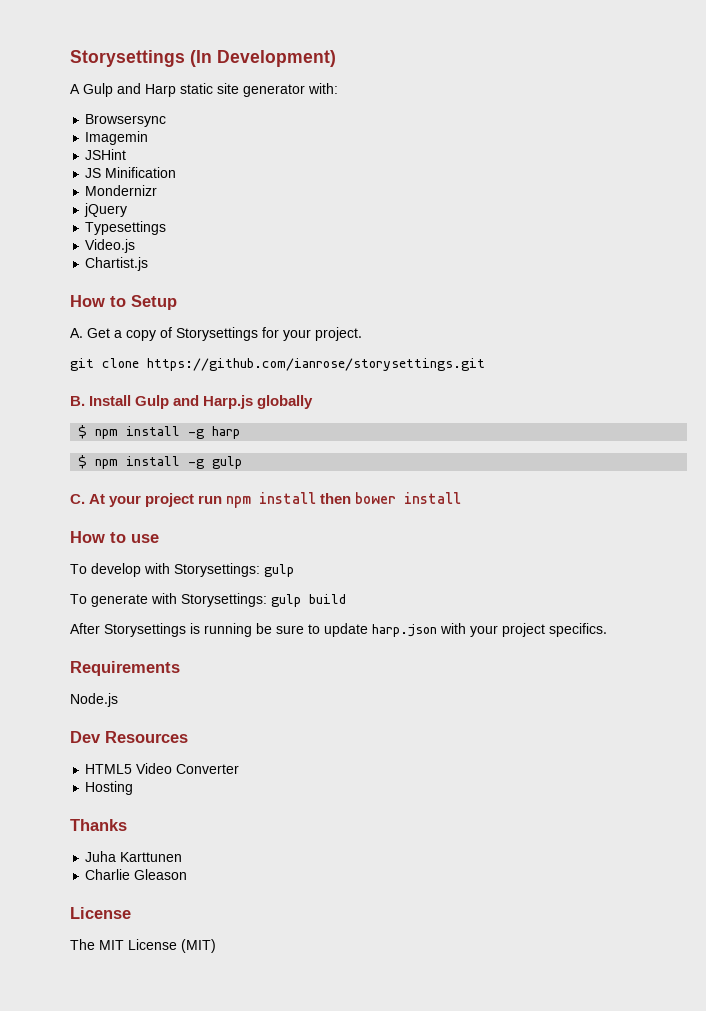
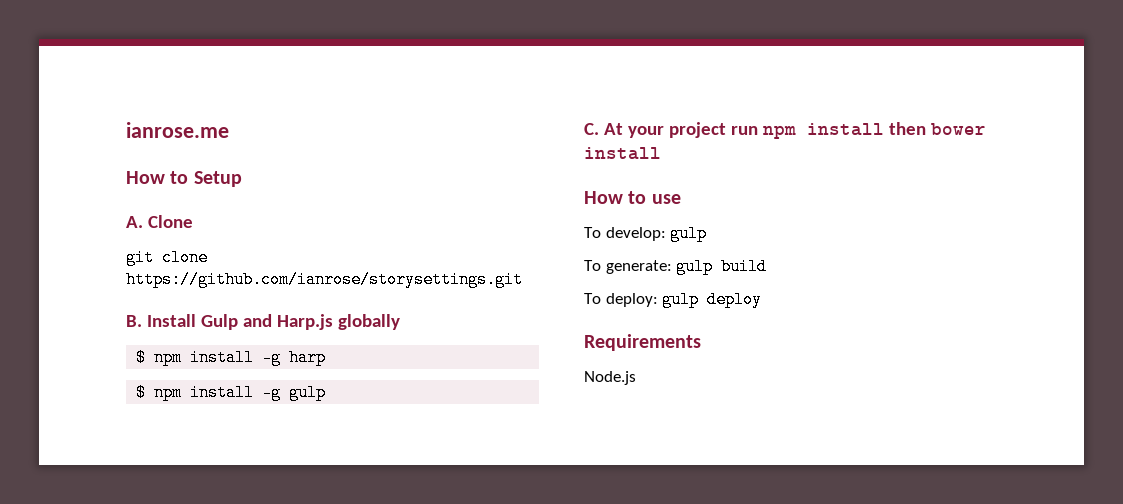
[70,50,336,67] [70,83,338,97] [85,114,167,127] [85,131,149,145] [85,149,127,160] [85,167,177,178] [85,185,158,196] [84,203,128,217] [85,221,167,235] [85,239,136,253] [85,257,149,271] [70,295,177,310] [70,327,362,341] Storysettings (In Development) // A Gulp and Harp static site generator with: // Browsersync // Imagemin // JSHint // JS Minification // Mondernizr // jQuery // Typesettings // Video.js // Chartist.js // How to Setup // A. Get a copy of Storysettings for your project. -> [126,122,229,138] [126,171,242,187] [126,215,193,228] ianrose.me // How to Setup // A. Clone
[91,563,260,577] develop with Storysettings: -> [605,227,666,241] develop:
[91,593,267,607] generate with Storysettings: -> [605,260,672,274] generate:
[70,623,607,637] [70,661,180,676] [70,693,118,707] [70,731,188,743] [85,763,240,774] [85,781,134,795] [70,819,127,831] [85,851,183,862] [85,869,188,880] [70,907,131,919] [70,939,216,953] After Storysettings is running be sure to update harp.json with your project specifics. // Requirements // Node.js // Dev Resources // HTML5 Video Converter // Hosting // Thanks // Juha Karttunen // Charlie Gleason // License // The MIT License (MIT) -> [584,291,763,308] [584,334,701,351] [584,371,636,385] To deploy: gulp deploy // Requirements // Node.js

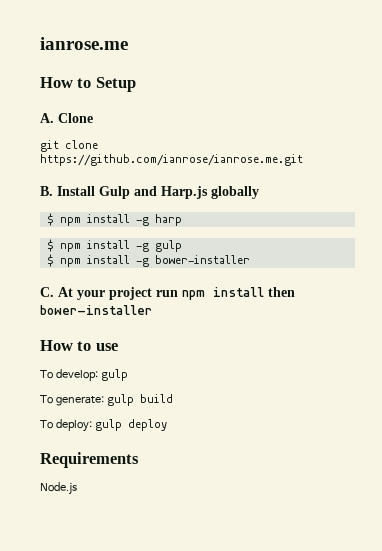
[126,271,523,288] https://github.com/ianrose/storysettings.git -> [40,154,303,166] https://github.com/ianrose/ianrose.me.git
(327, 392) none -> [46,254,250,267] // $ npm install -g bower-installer
[930,123,986,135] [584,147,661,160] bower install -> [40,305,152,315] bower-installer

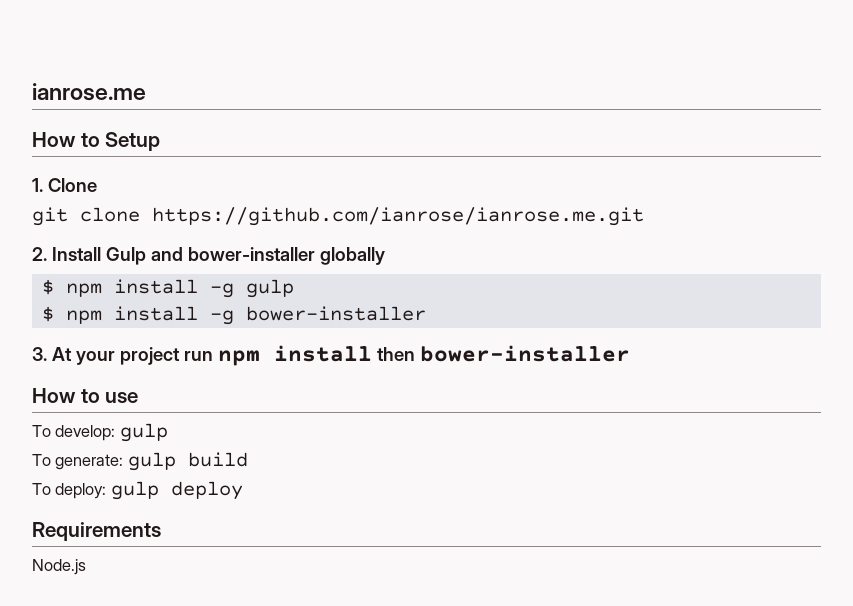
[40,113,54,123] A. -> [32,178,43,192] 1.
[40,186,53,196] B. -> [32,247,47,261] 2.
[161,186,208,199] Harp.js -> [187,247,315,261] bower-installer
[46,213,182,226] // $ npm install -g harp -> (385, 256) none
[40,287,54,297] C. -> [32,347,47,361] 3.

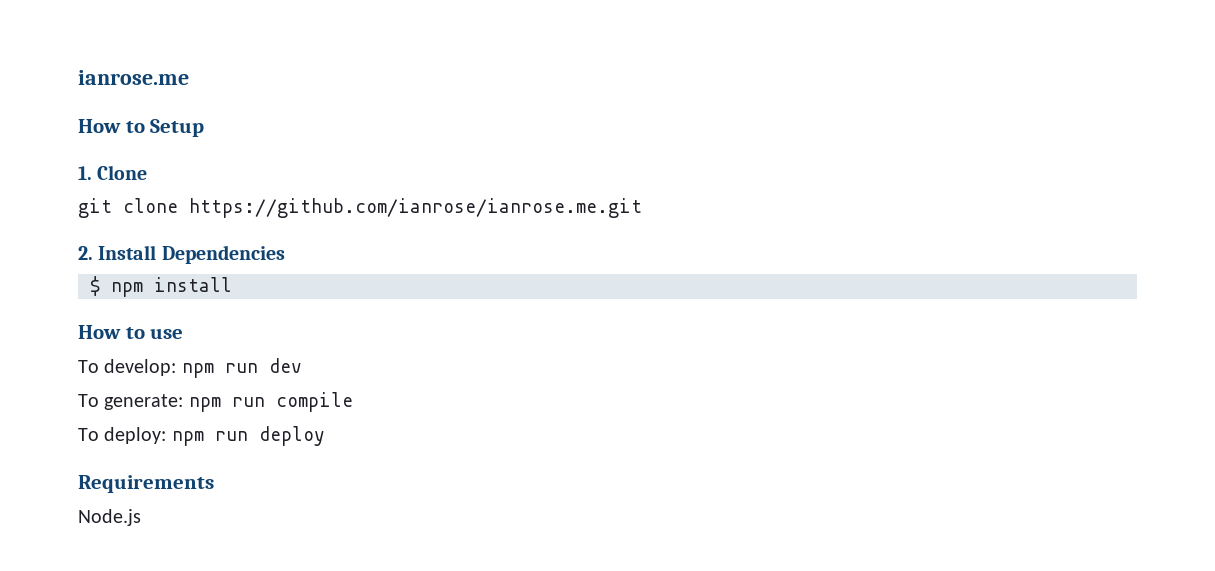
[105,247,385,265] [41,279,294,298] [41,306,426,325] [32,345,630,366] Gulp and bower-installer globally // $ npm install -g gulp // $ npm install -g bower-installer // 3. At your project run npm install then bower-installer -> [161,245,285,264] [90,276,232,297] Dependencies // $ npm install
[119,423,168,442] gulp -> [181,358,302,378] npm run dev
[127,452,248,471] gulp build -> [188,392,353,412] npm run compile
[110,481,159,500] gulp -> [171,431,248,446] npm run

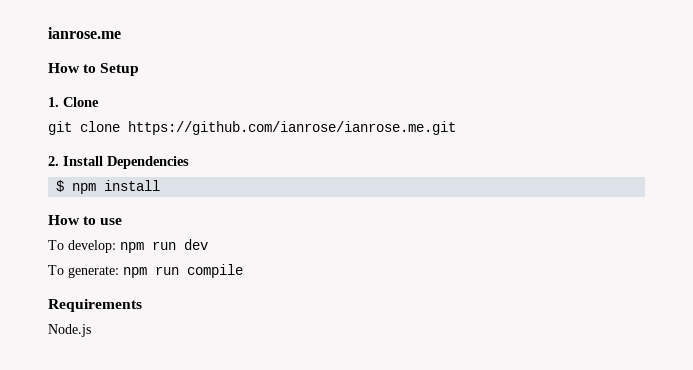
[78,426,325,446] // To deploy: npm run deploy -> (243, 271) none

